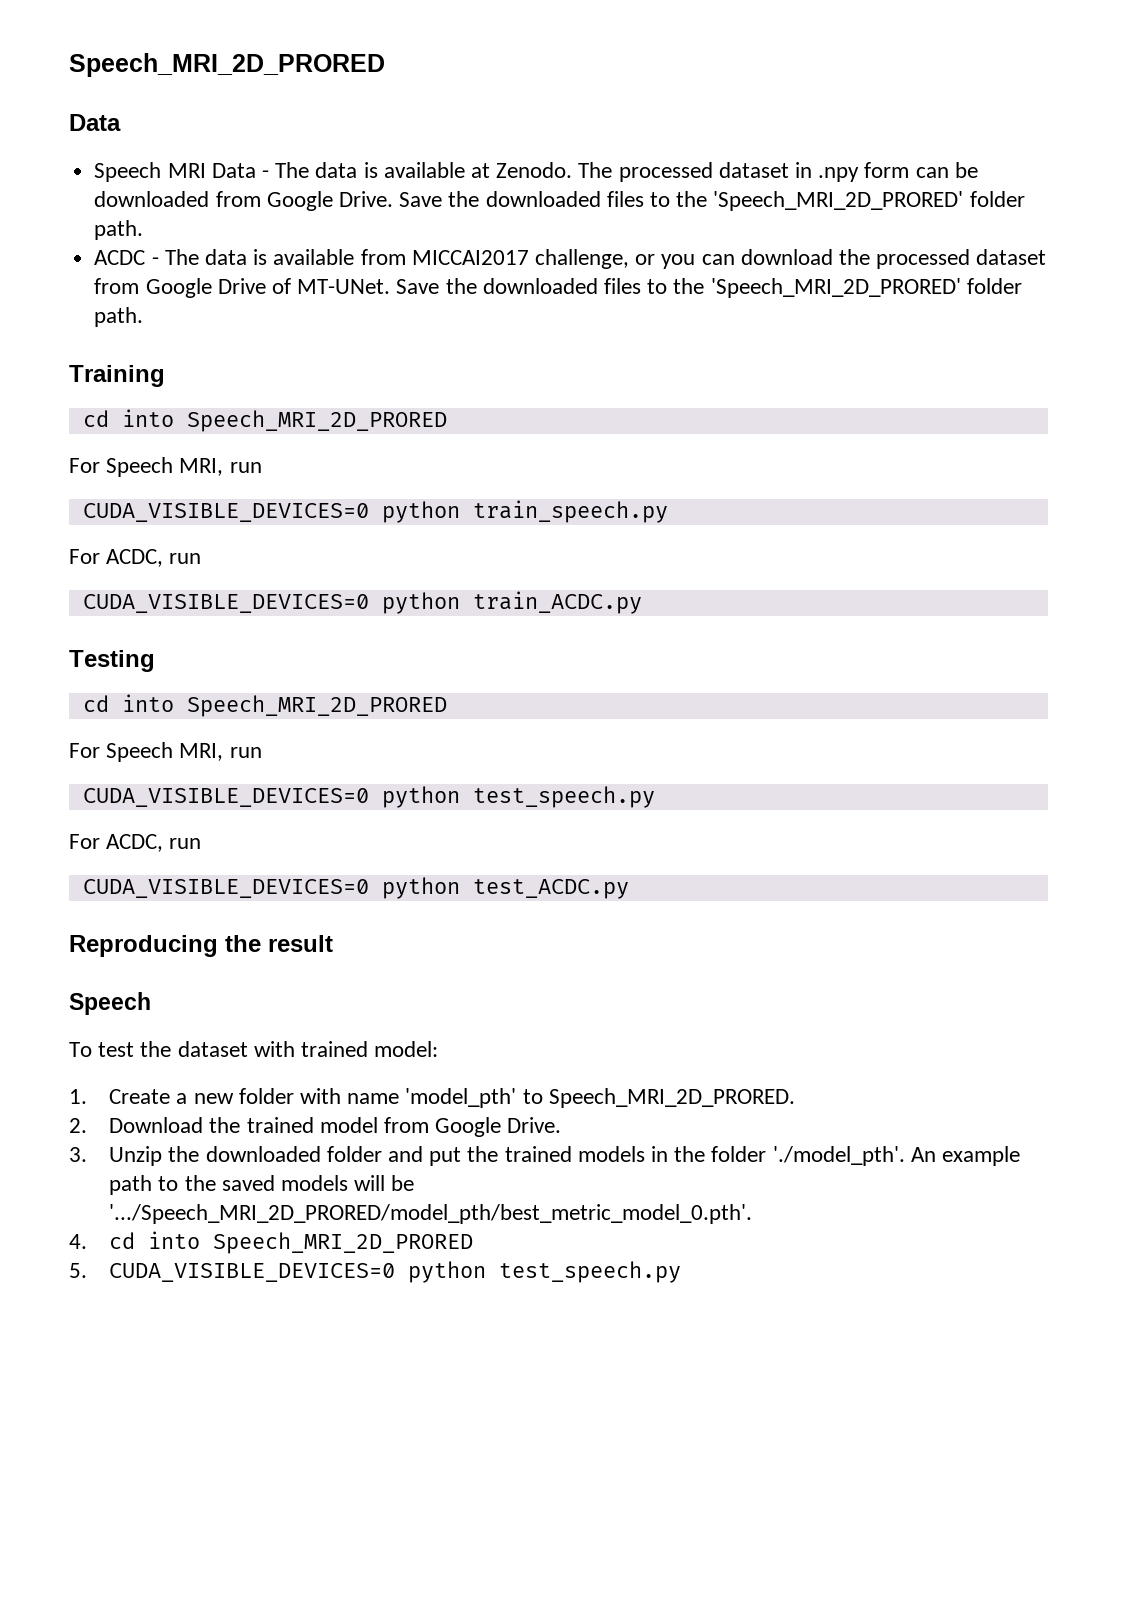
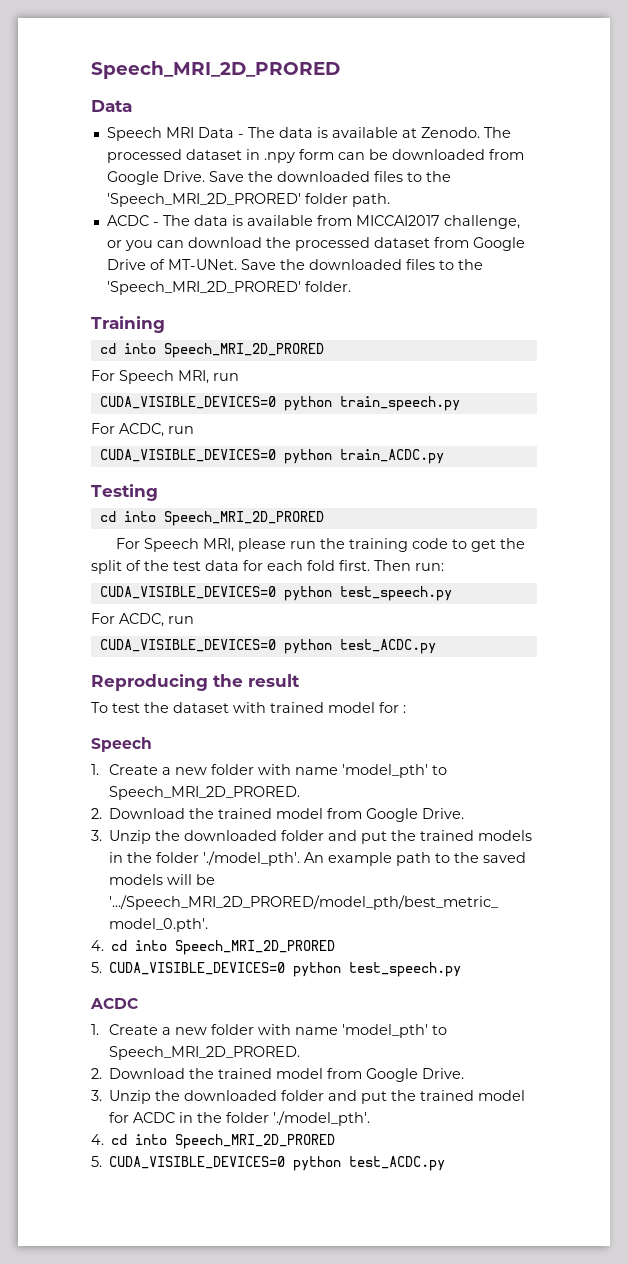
[966,278,1022,294] [94,307,144,327] folder path. -> [304,281,351,292] folder.
[229,747,262,758] run -> [237,538,525,552] [91,560,444,574] please run the training code to get the split of the test data for each fold first. Then run:
[69,992,151,1015] // Speech -> (300, 680) none
[374,1041,439,1057] model: -> [328,702,406,713] [91,737,152,752] model for : // Speech
(682, 1272) none -> [90,998,138,1009] [91,1024,448,1038] [109,1046,301,1060] [91,1068,465,1082] [91,1090,526,1104] [109,1111,371,1126] [91,1134,336,1149] [91,1156,446,1171] // ACDC // 1. Create a new folder with name 'model_pth' to Speech_MRI_2D_PRORED. // 2. Download the trained model from Google Drive. // 3. Unzip the downloaded folder and put the trained model for ACDC in the folder './model_pth'. // 4. cd into Speech_MRI_2D_PRORED // 5. CUDA_VISIBLE_DEVICES=0 python test_ACDC.py

